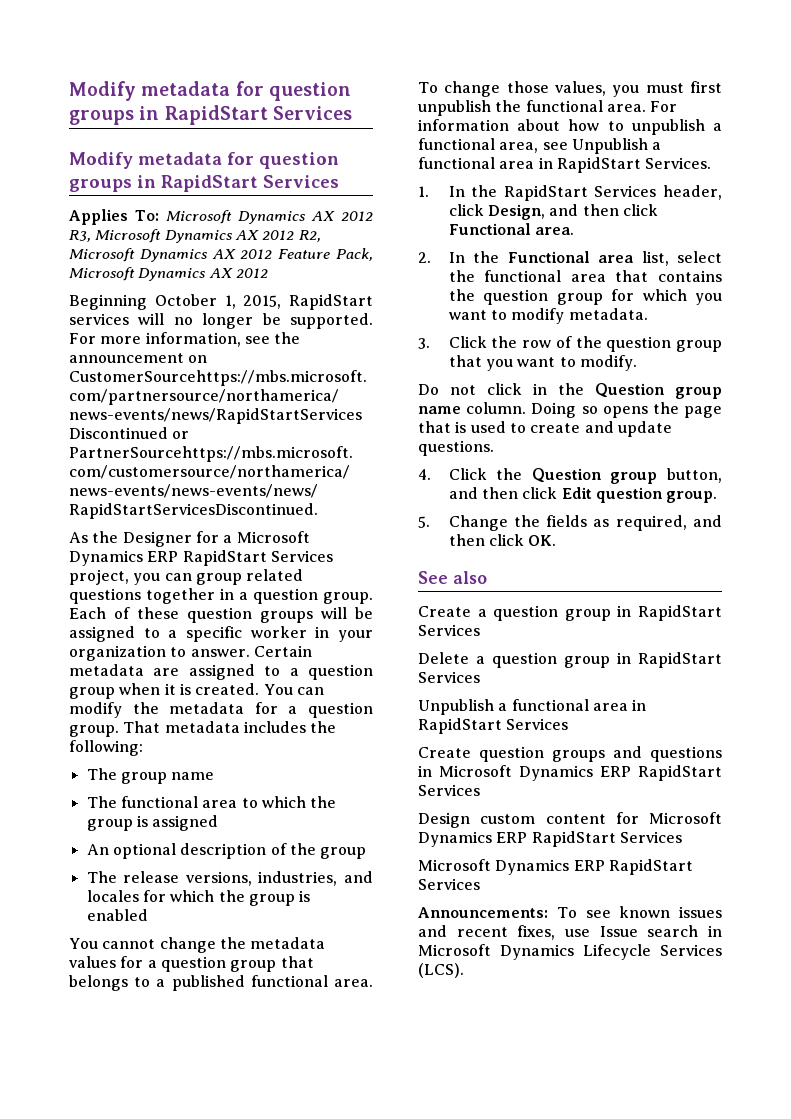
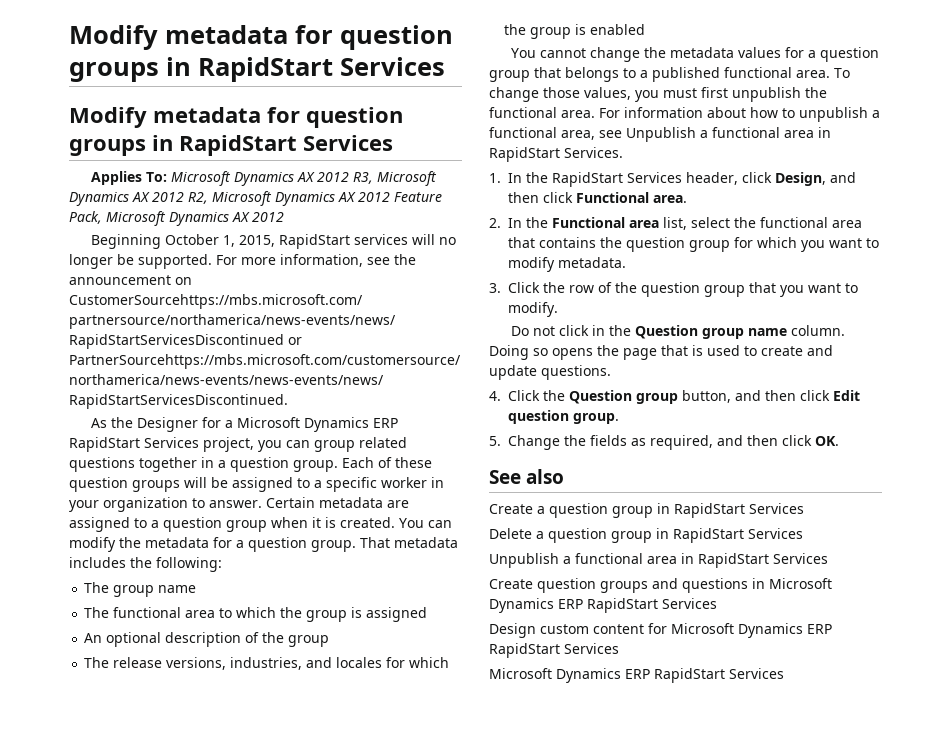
[418,906,722,918] [418,925,722,940] [418,944,722,960] [418,963,464,978] // Announcements: To see known issues and recent fixes, use Issue search in Microsoft Dynamics Lifecycle Services (LCS). -> (784, 673) none

